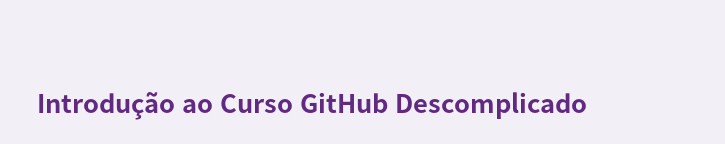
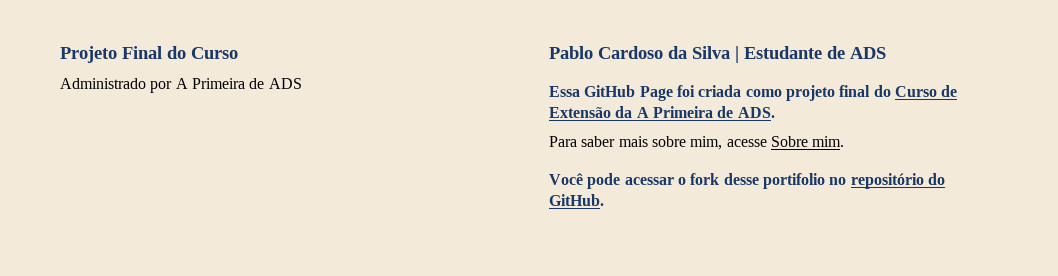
[37,92,587,120] Introdução ao Curso GitHub Descomplicado -> [60,46,238,63] [60,78,302,93] [549,46,886,63] [549,85,958,101] [549,106,775,118] [549,136,845,150] [549,173,945,189] [549,194,604,206] Projeto Final do Curso // Administrado por A Primeira de ADS // Pablo Cardoso da Silva | Estudante de ADS // Essa GitHub Page foi criada como projeto final do Curso de Extensão da A Primeira de ADS. // Para saber mais sobre mim, acesse Sobre mim. // Você pode acessar o fork desse portifolio no repositório do GitHub.

